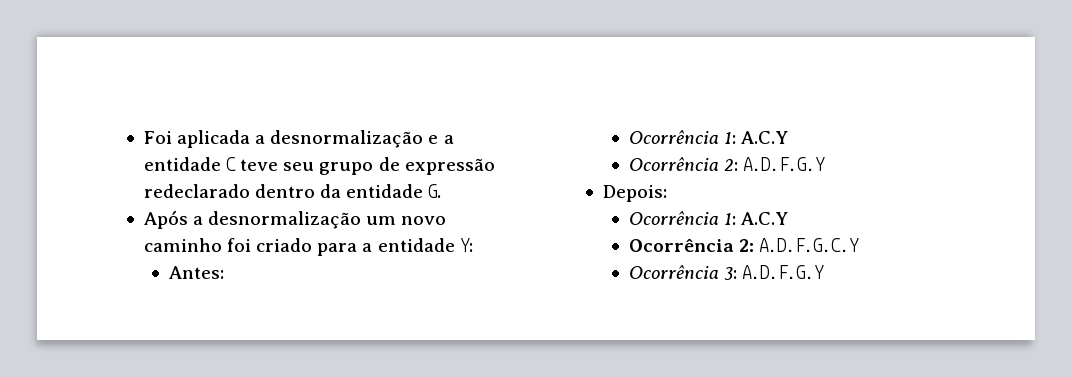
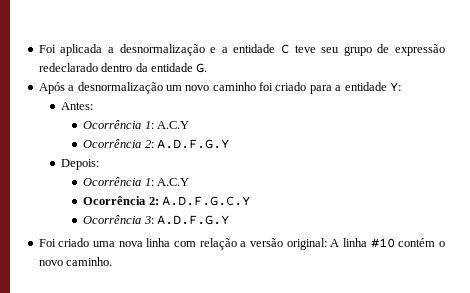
(825, 272) none -> [38,238,445,250] [38,257,113,266] // Foi criado uma nova linha com relação a versão original: A linha #10 contém o novo caminho.

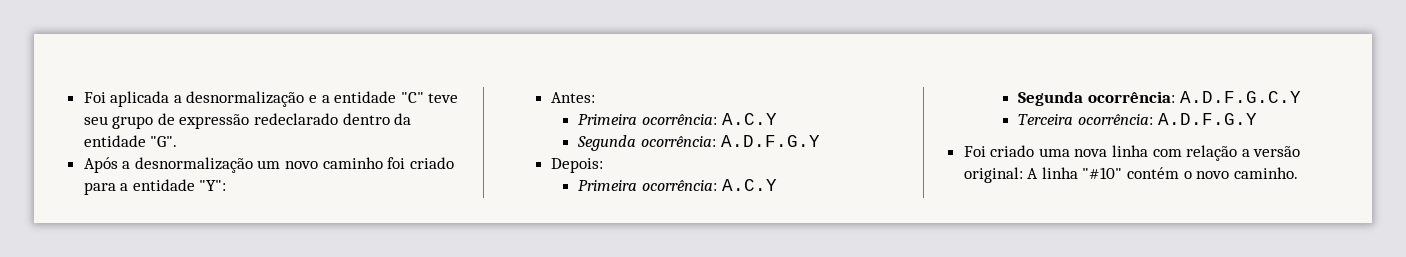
[280,44,289,54] C -> [400,92,424,103] "C"
[196,63,208,73] G. -> [150,136,178,147] "G".
[389,82,401,92] Y: -> [199,180,227,191] "Y":
[83,120,189,129] [83,139,154,148] Ocorrência 1: A.C.Y // Ocorrência 2: -> [578,113,777,125] [577,135,716,151] Primeira ocorrência: A.C.Y // Segunda ocorrência:
[83,177,189,186] [83,196,159,205] Ocorrência 1: A.C.Y // Ocorrência 2: -> [578,179,777,191] [1018,91,1175,106] Primeira ocorrência: A.C.Y // Segunda ocorrência:
[83,215,154,224] Ocorrência 3: -> [1018,114,1153,125] Terceira ocorrência:
[370,238,395,248] #10 -> [1082,167,1123,179] "#10"

